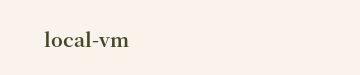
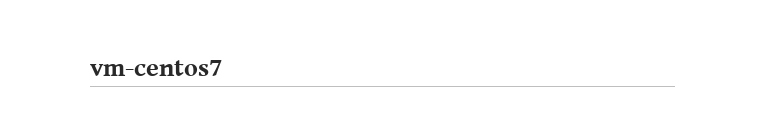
[44,31,129,47] local-vm -> [90,60,222,76] vm-centos7

